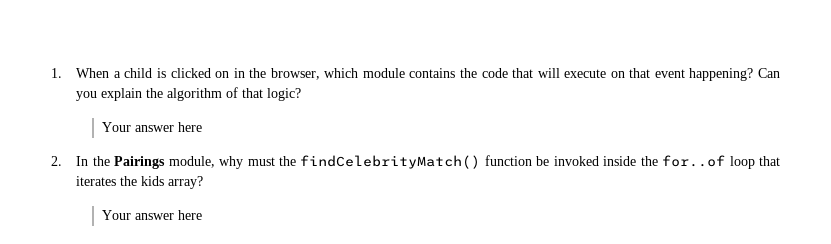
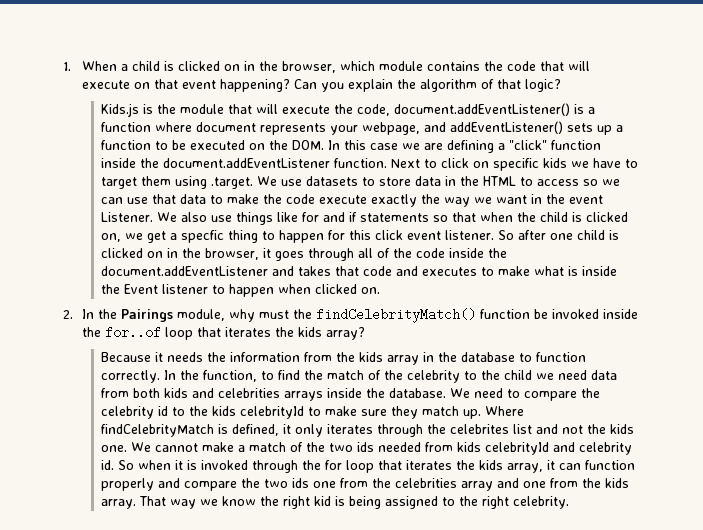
[101,122,202,132] Your answer here -> [101,103,596,117] [101,121,624,135] [101,140,602,153] [101,158,639,171] [101,176,621,189] [101,194,604,207] [101,212,629,225] [101,230,620,243] [101,248,508,261] [101,266,618,276] [101,284,381,297] Kids.js is the module that will execute the code, document.addEventListener() is a function where document represents your webpage, and addEventListener() sets up a function to be executed on the DOM. In this case we are defining a "click" function inside the document.addEventListener function. Next to click on specific kids we have to target them using .target. We use datasets to store data in the HTML to access so we can use that data to make the code execute exactly the way we want in the event Listener. We also use things like for and if statements so that when the child is clicked on, we get a specfic thing to happen for this click event listener. So after one child is clicked on in the browser, it goes through all of the code inside the document.addEventListener and takes that code and executes to make what is inside the Event listener to happen when clicked on.
[101,210,202,220] Your answer here -> [101,352,587,365] [101,370,618,383] [101,388,601,401] [101,406,525,419] [101,424,635,437] [101,442,633,455] [101,460,636,473] [101,478,630,491] [101,496,570,509] Because it needs the information from the kids array in the database to function correctly. In the function, to find the match of the celebrity to the child we need data from both kids and celebrities arrays inside the database. We need to compare the celebrity id to the kids celebrityId to make sure they match up. Where findCelebrityMatch is defined, it only iterates through the celebrites list and not the kids one. We cannot make a match of the two ids needed from kids celebrityId and celebrity id. So when it is invoked through the for loop that iterates the kids array, it can function properly and compare the two ids one from the celebrities array and one from the kids array. That way we know the right kid is being assigned to the right celebrity.

